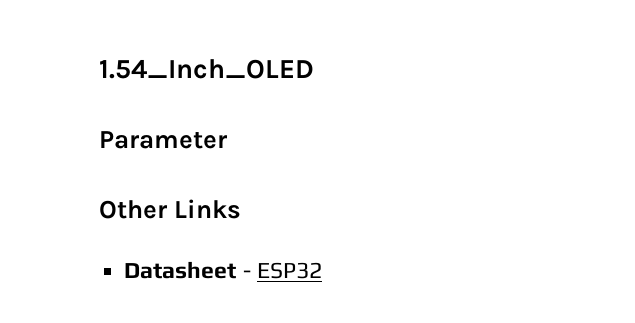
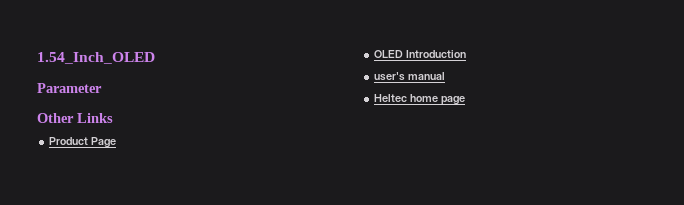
[124,261,322,279] Datasheet - ESP32 -> [49,137,117,148] [374,50,467,58] [374,72,446,81] [374,94,466,105] Product Page // OLED Introduction // user's manual // Heltec home page

